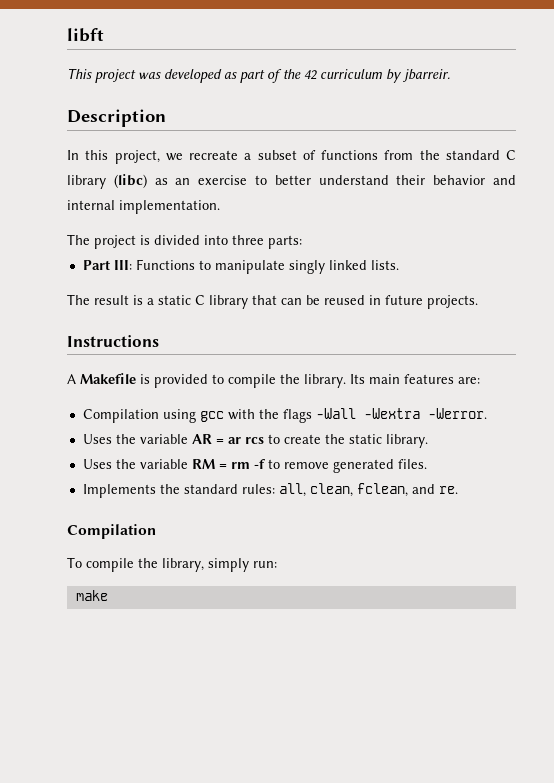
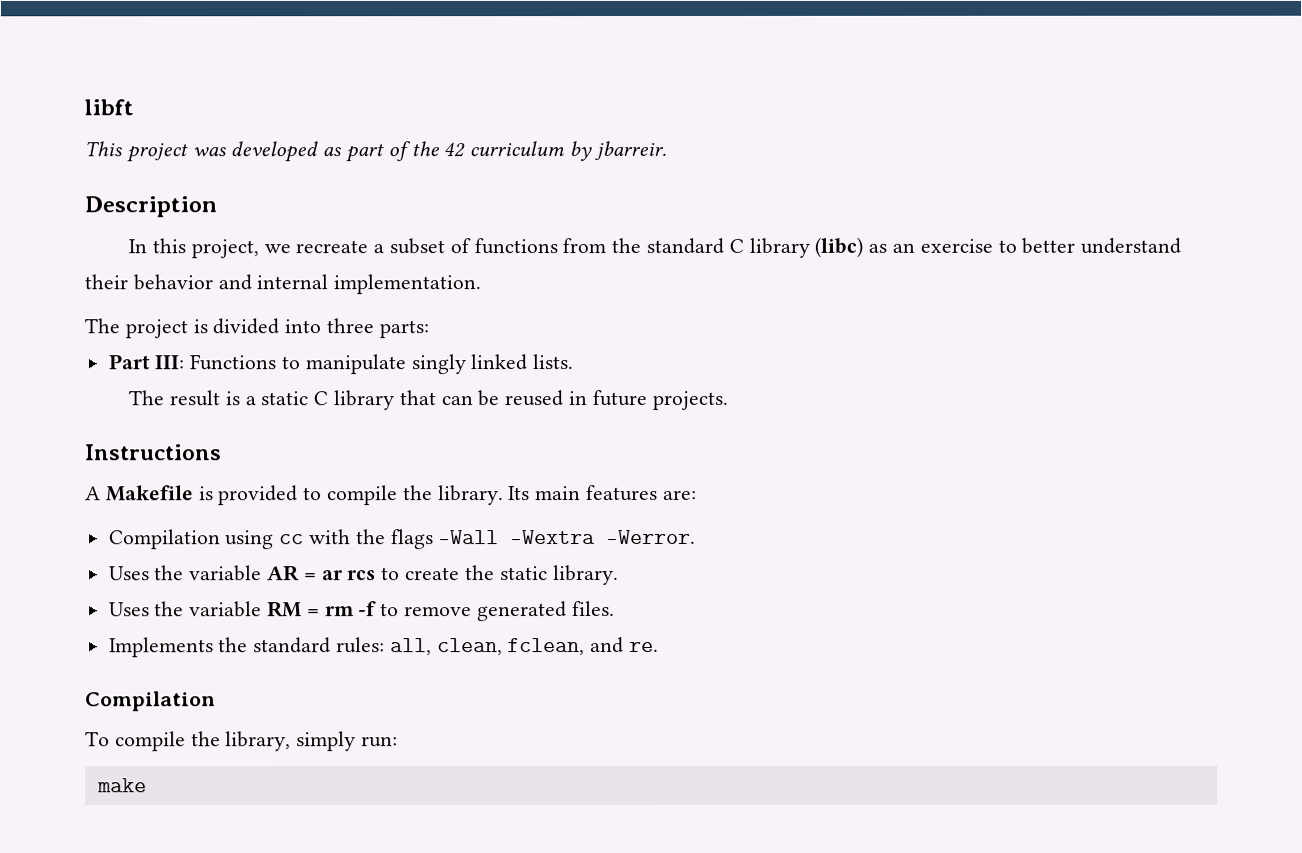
[199,411,224,422] gcc -> [279,534,305,545] cc

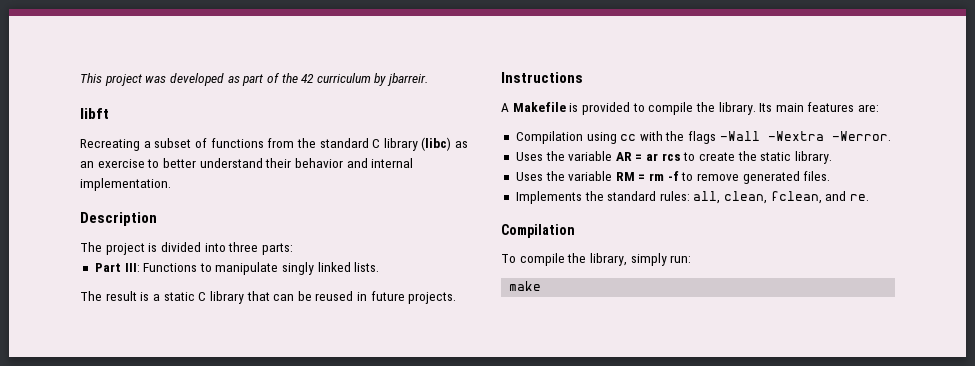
[84,99,134,116] libft // -> (80, 78) none
[84,196,217,218] [128,238,369,259] Description // In this project, we recreate -> [80,108,109,119] [80,139,140,151] libft // Recreating
(482, 284) none -> [80,212,157,226] // Description

